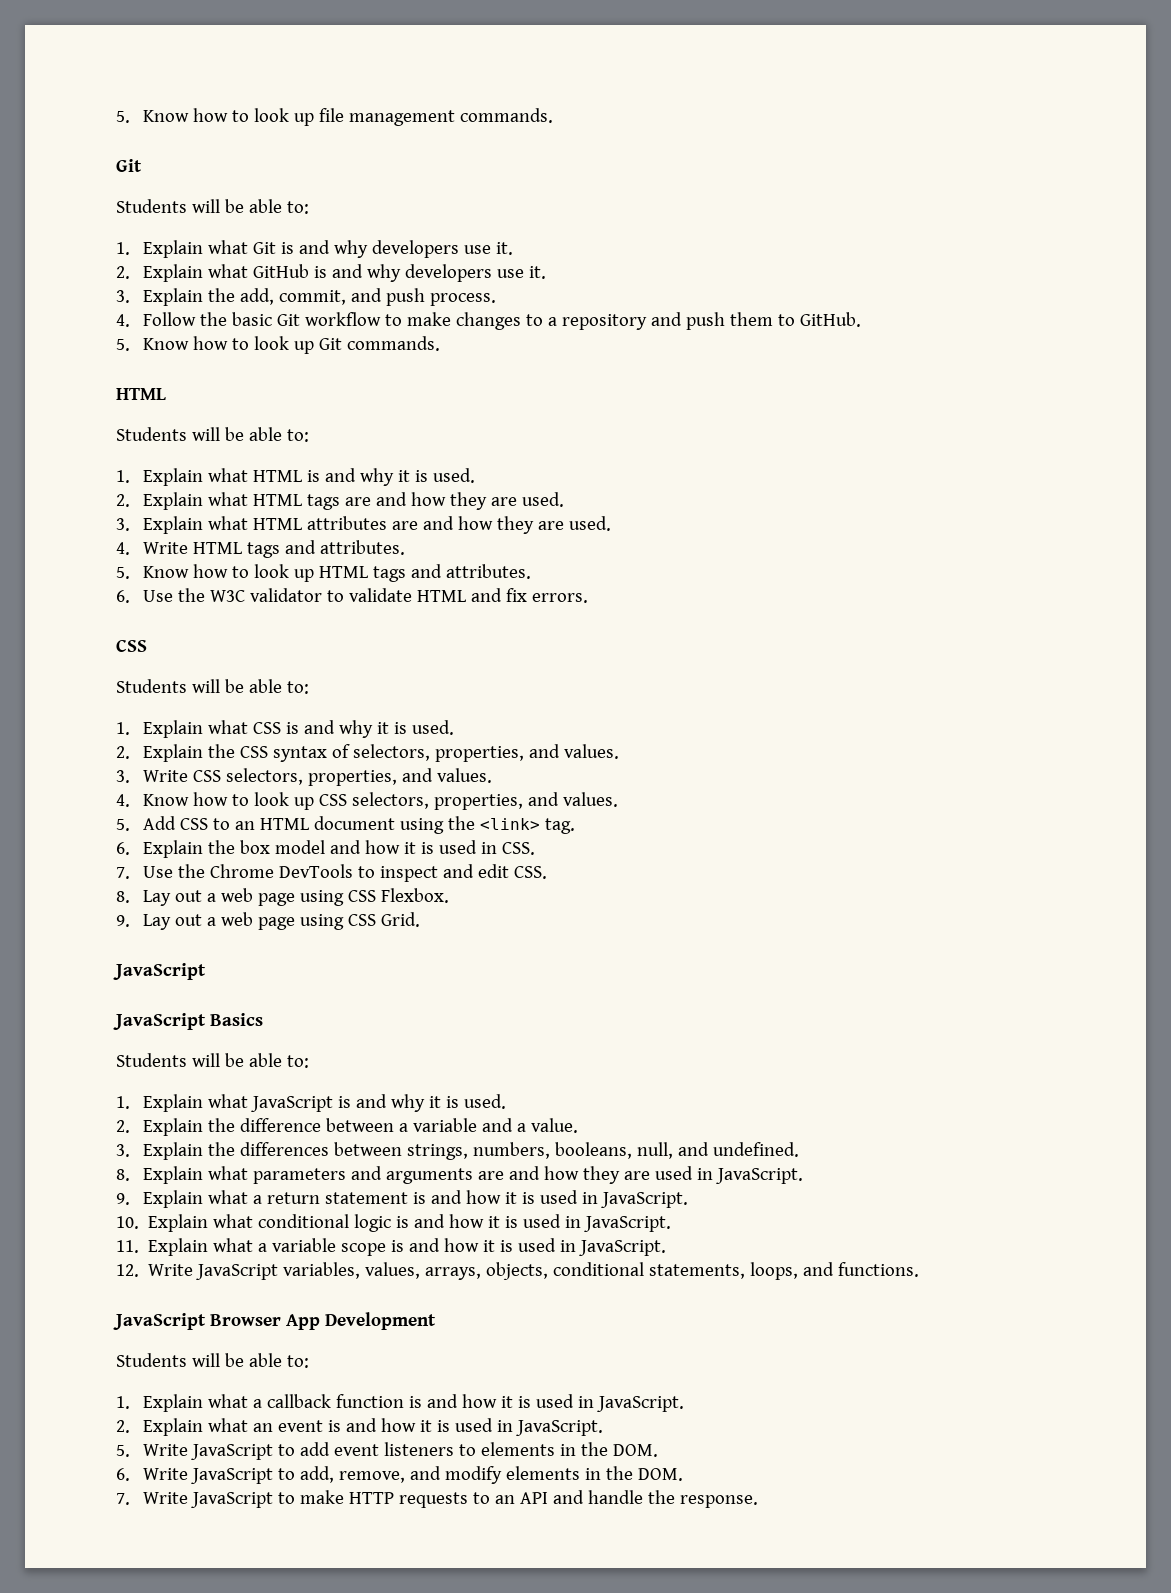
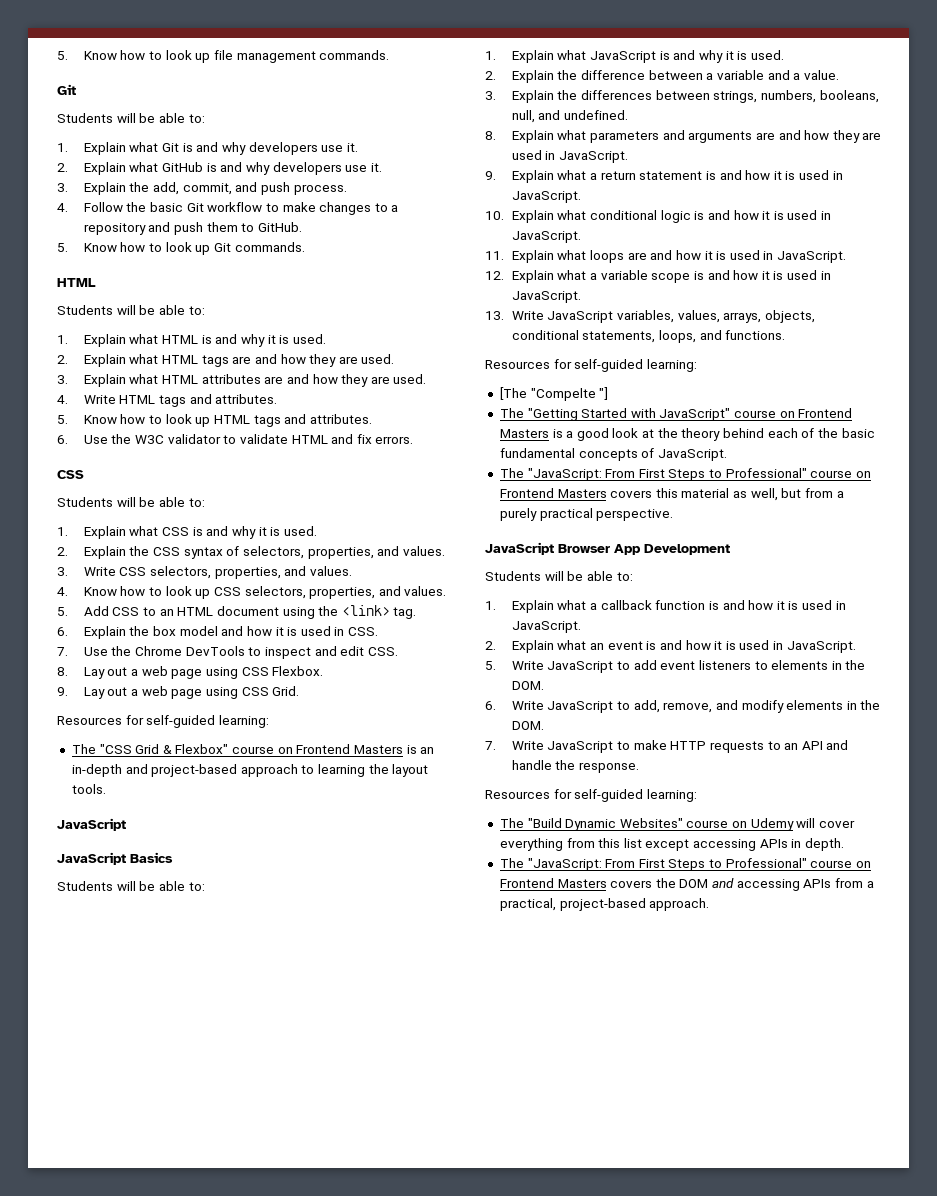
(420, 919) none -> [57,715,269,728] [71,744,435,754] [71,764,429,777] [71,784,106,794] // Resources for self-guided learning: // The "CSS Grid & Flexbox" course on Frontend Masters is an in-depth and project-based approach to learning the layout tools.
(254, 1245) none -> [589,250,847,263] [485,270,587,283] loops are and how it is used in JavaScript. // 12. Explain what
[116,1264,139,1277] 12. -> [485,311,504,320] 13.
(920, 1269) none -> [485,359,697,372] [499,387,609,401] [499,408,853,421] [499,428,875,441] [499,448,727,461] [499,468,872,481] [499,488,844,501] [499,508,674,521] // Resources for self-guided learning: // [The "Compelte "] // The "Getting Started with JavaScript" course on Frontend Masters is a good look at the theory behind each of the basic fundamental concepts of JavaScript. // The "JavaScript: From First Steps to Professional" course on Frontend Masters covers this material as well, but from a purely practical perspective.
(758, 1501) none -> [485,789,697,802] [499,818,856,831] [499,838,845,851] [499,858,872,871] [499,878,874,891] [499,898,710,911] // Resources for self-guided learning: // The "Build Dynamic Websites" course on Udemy will cover everything from this list except accessing APIs in depth. // The "JavaScript: From First Steps to Professional" course on Frontend Masters covers the DOM and accessing APIs from a practical, project-based approach.

